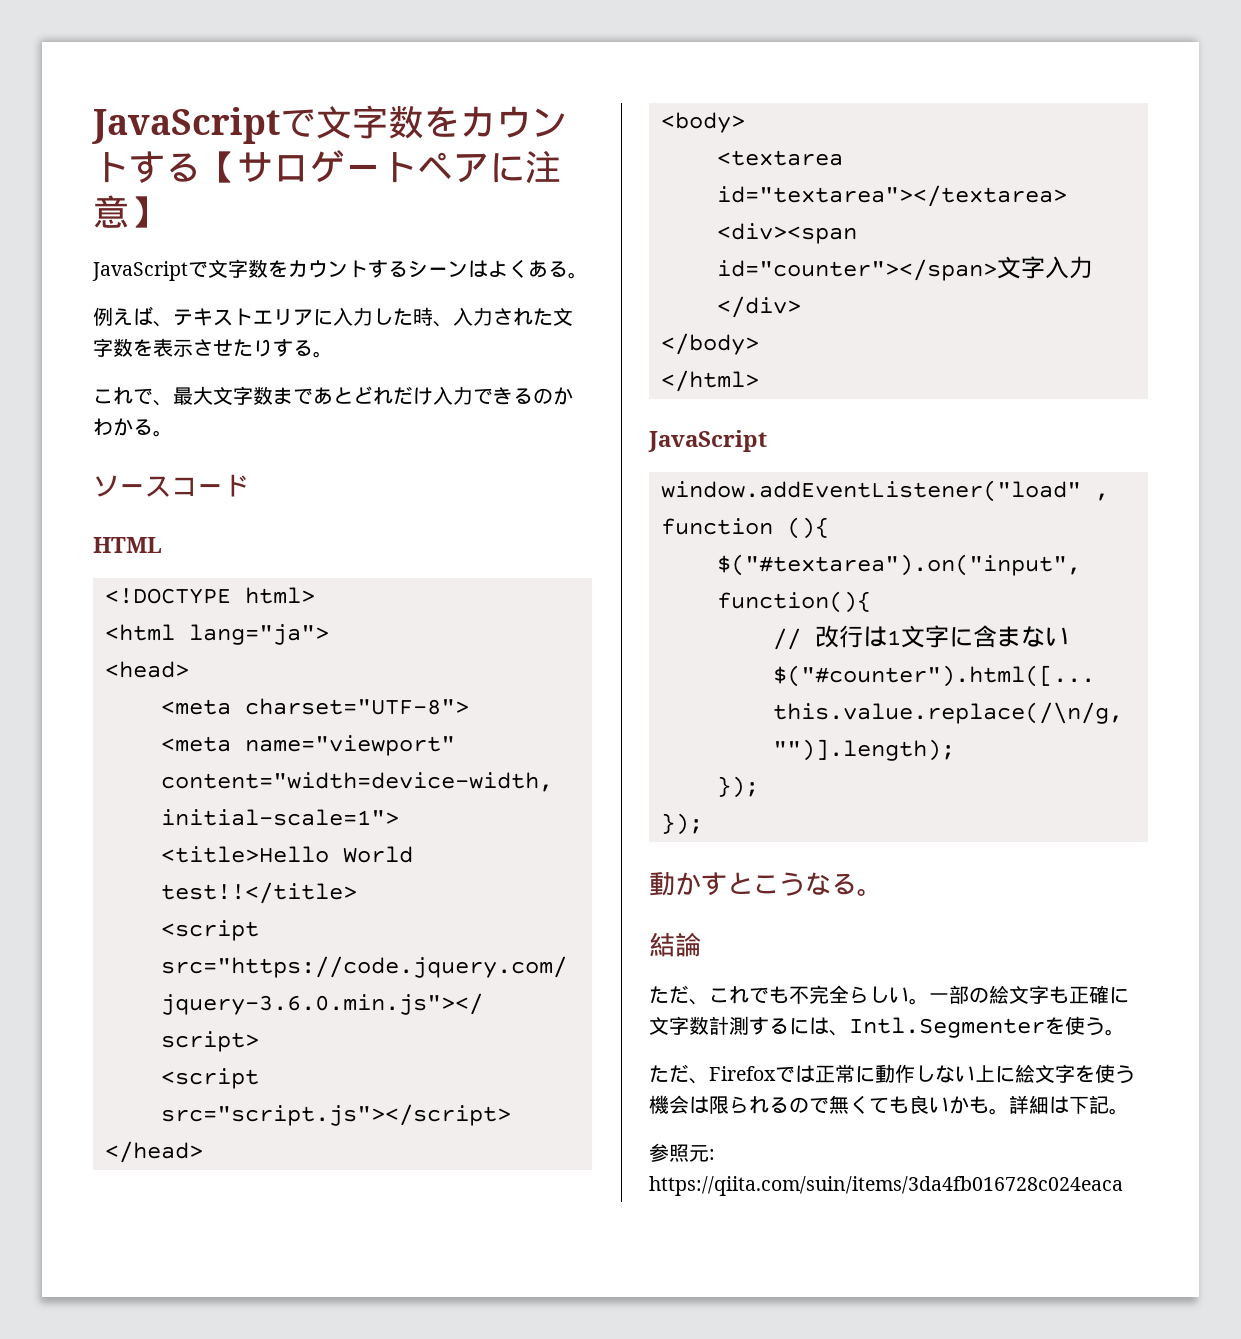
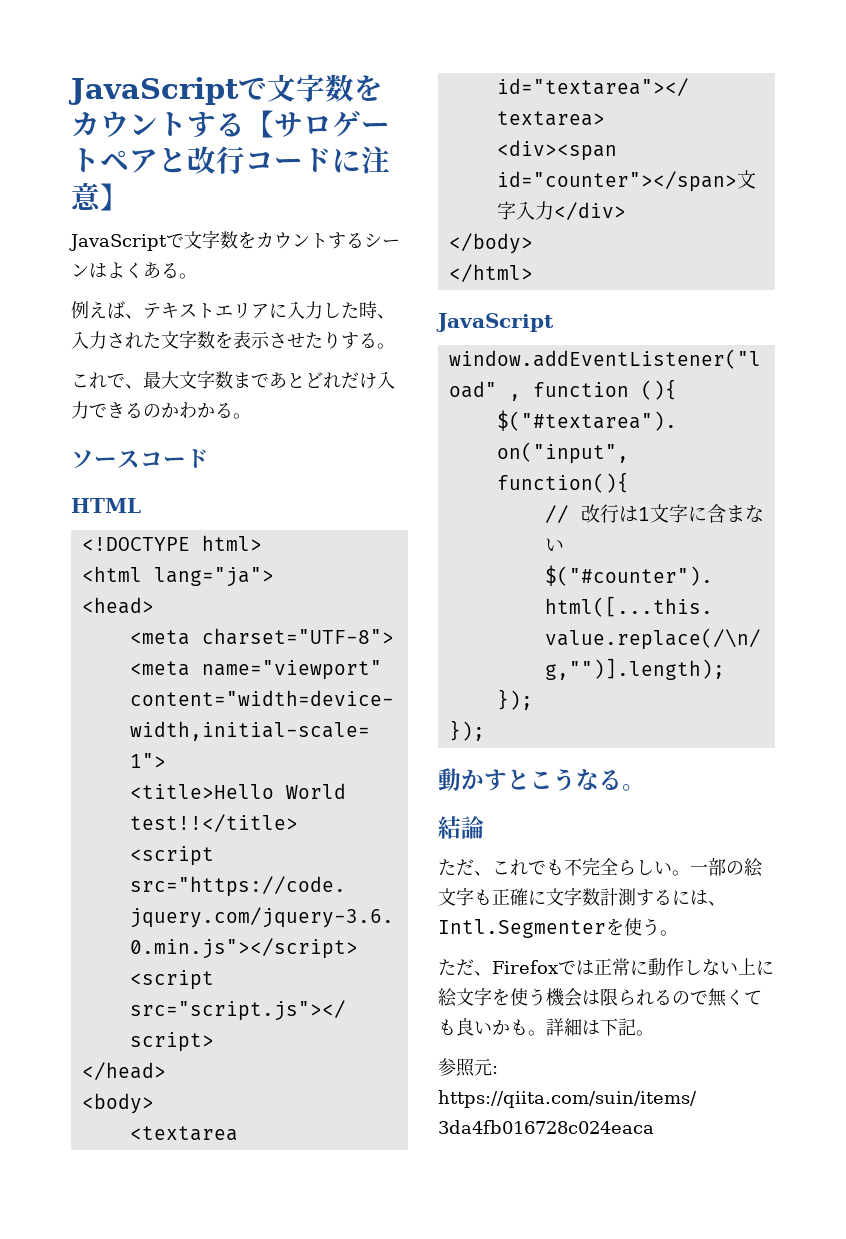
(489, 168) none -> [158,146,332,174] と改行コード

